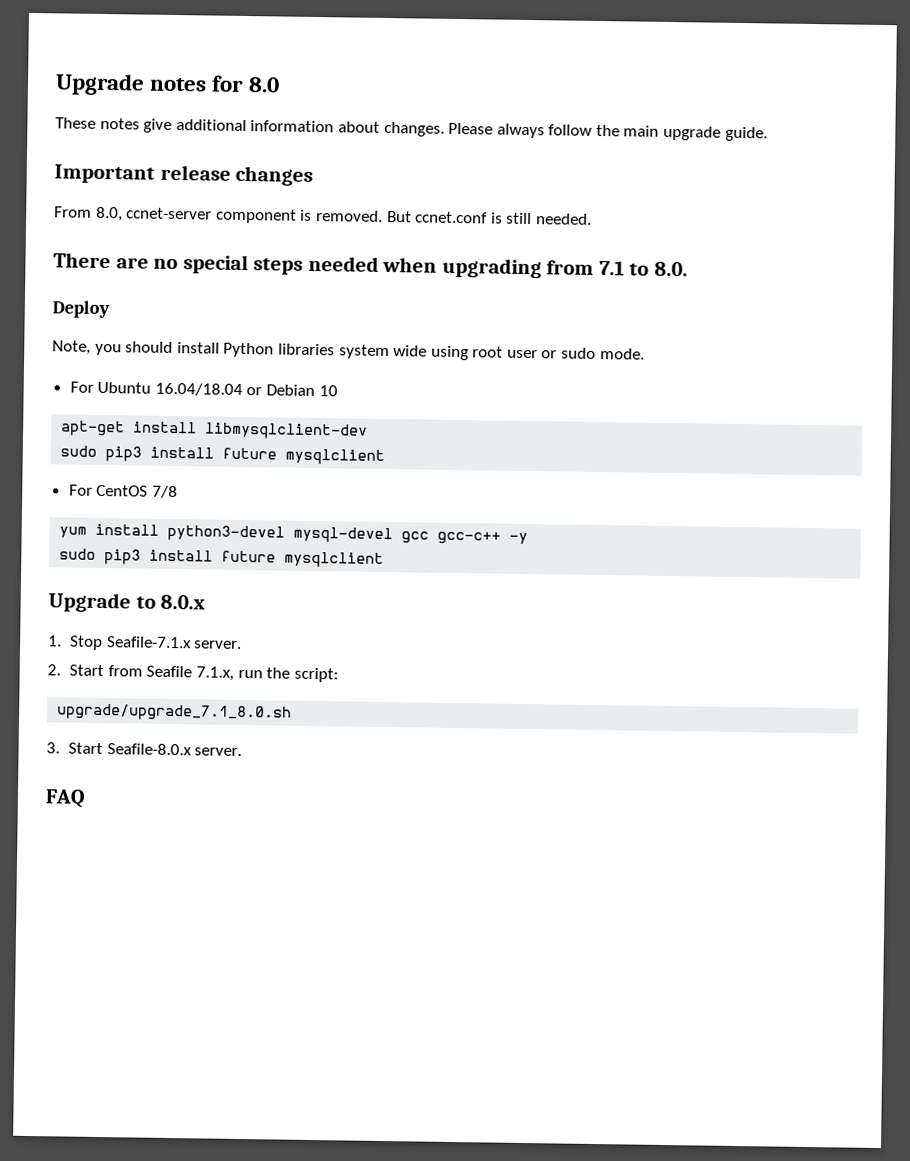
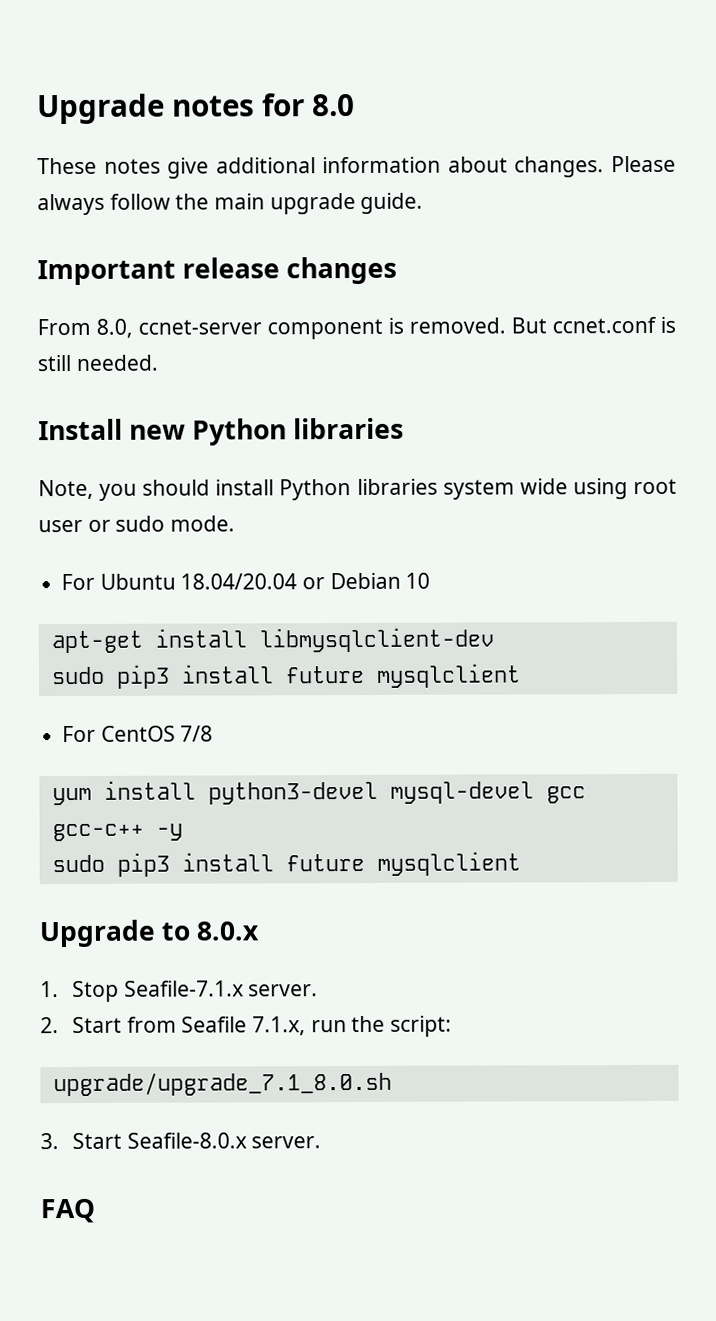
[53,252,688,279] [52,300,110,319] There are no special steps needed when upgrading from 7.1 to 8.0. // Deploy -> [38,417,405,446] Install new Python libraries
[154,382,243,396] 16.04/18.04 -> [180,573,298,590] 18.04/20.04

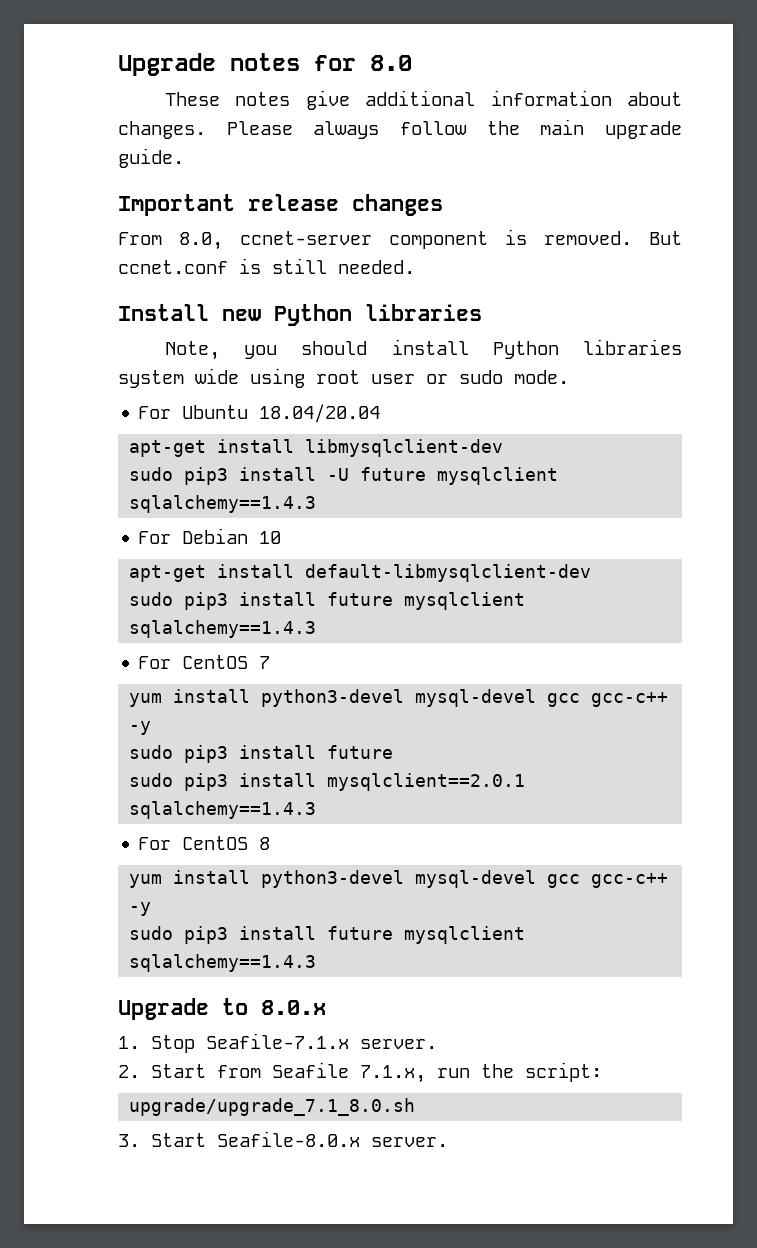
[302,572,431,590] or Debian 10 -> (381, 413) none
[285,663,521,688] [62,725,214,743] future mysqlclient // For CentOS 7/8 -> [327,467,559,485] [129,495,317,513] [138,528,282,544] [129,564,592,582] [129,592,526,610] [129,620,317,638] [138,655,271,669] [129,689,669,707] [129,721,152,735] [129,745,394,763] [129,773,526,791] [129,801,317,819] [138,836,271,850] -U future mysqlclient sqlalchemy==1.4.3 // For Debian 10 // apt-get install default-libmysqlclient-dev // sudo pip3 install future mysqlclient sqlalchemy==1.4.3 // For CentOS 7 // yum install python3-devel mysql-devel gcc gcc-c++ -y // sudo pip3 install future // sudo pip3 install mysqlclient==2.0.1 sqlalchemy==1.4.3 // For CentOS 8
(521, 863) none -> [129,954,317,972] sqlalchemy==1.4.3
[40,1198,95,1224] // FAQ -> (448, 1142) none

